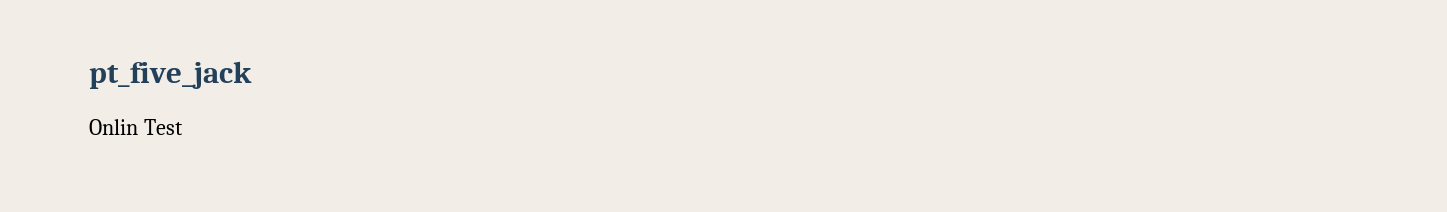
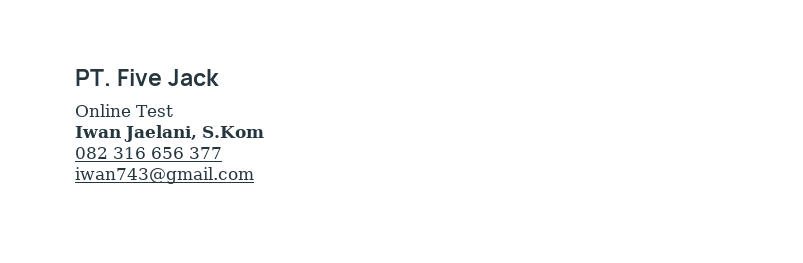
[89,61,252,89] [89,119,183,135] pt_five_jack // Onlin Test -> [75,69,220,86] [75,104,173,117] [75,125,264,142] [75,147,222,159] [75,167,254,184] PT. Five Jack // Online Test // Iwan Jaelani, S.Kom // 082 316 656 377 // iwan743@gmail.com

